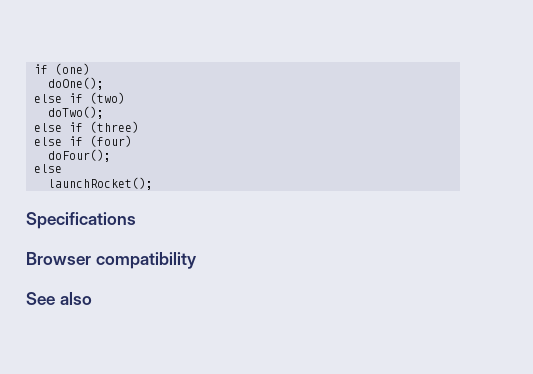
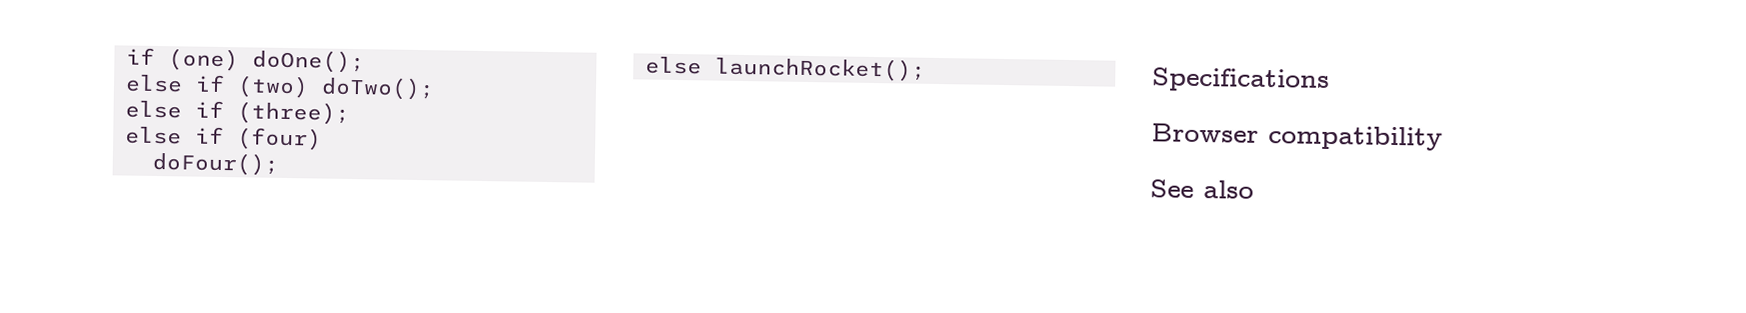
(91, 69) // -> (240, 60) none
(126, 98) // -> (310, 87) none
[90,121,140,133] (three) -> [237,101,351,125] (three);
(63, 168) // -> (703, 65) none

